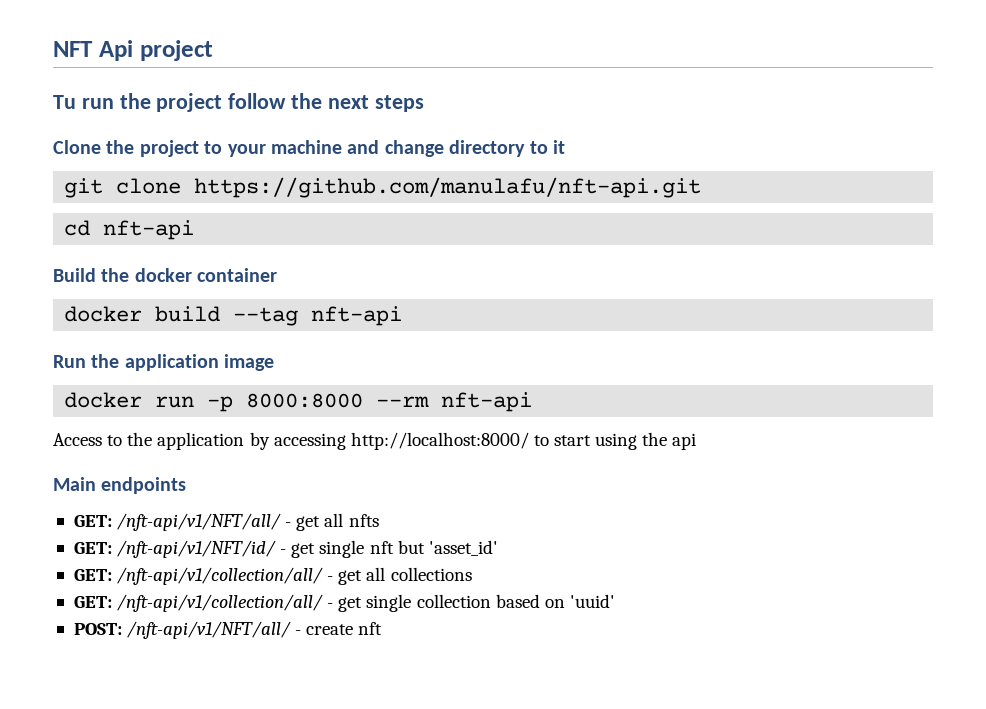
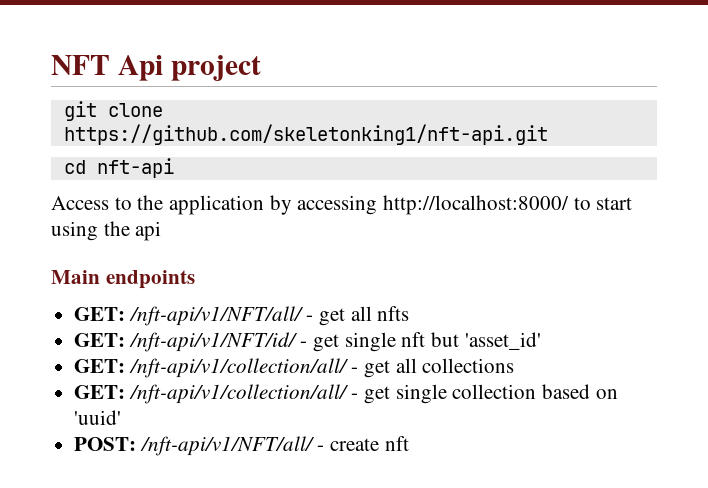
[53,93,424,112] [53,140,565,157] // Tu run the project follow the next steps // Clone the project to your machine and change directory to it -> (261, 68) none
[194,177,702,198] https://github.com/manulafu/nft-api.git -> [63,124,548,145] https://github.com/skeletonking1/nft-api.git
[53,268,278,282] [64,306,403,326] [53,354,275,371] [64,392,533,412] // Build the docker container // docker build --tag nft-api // Run the application image // docker run -p 8000:8000 --rm nft-api -> (174, 168) none

